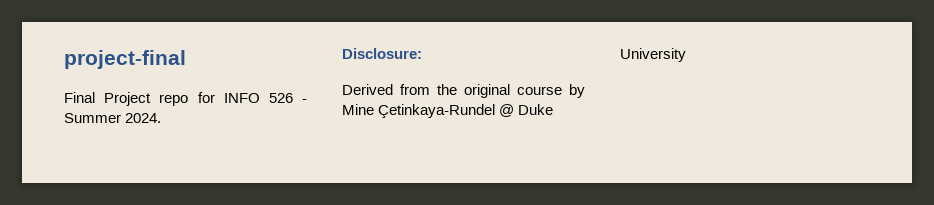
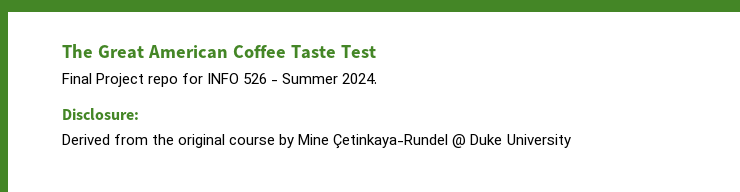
[64,50,186,69] project-final -> [62,44,376,59] The Great American Coffee Taste Test

